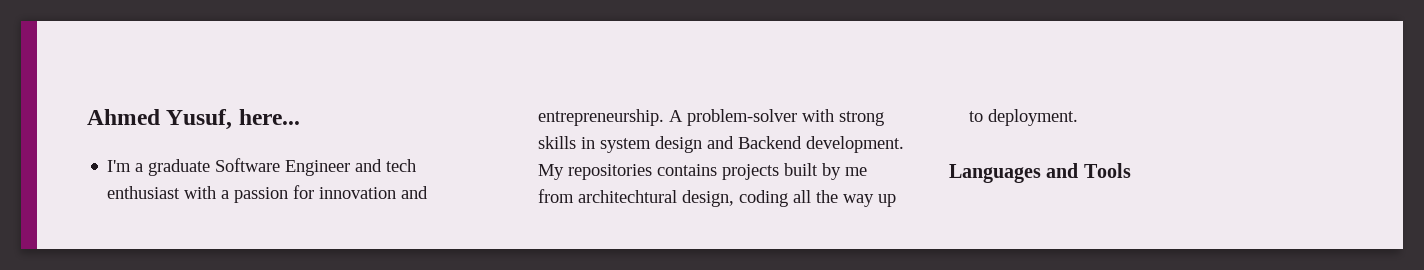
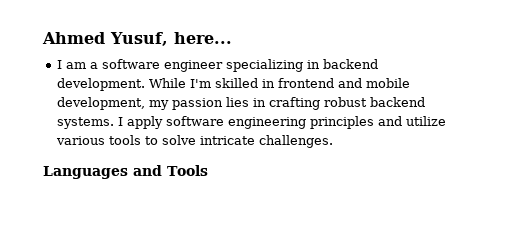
[107,158,417,176] [107,185,429,203] [538,109,885,126] [538,136,905,153] [538,163,868,180] [538,189,897,207] [969,109,1079,126] I'm a graduate Software Engineer and tech enthusiast with a passion for innovation and entrepreneurship. A problem-solver with strong skills in system design and Backend development. My repositories contains projects built by me from architechtural design, coding all the way up to deployment. -> [56,59,378,72] [56,78,410,91] [56,97,425,110] [56,116,446,129] [55,135,333,148] I am a software engineer specializing in backend development. While I'm skilled in frontend and mobile development, my passion lies in crafting robust backend systems. I apply software engineering principles and utilize various tools to solve intricate challenges.

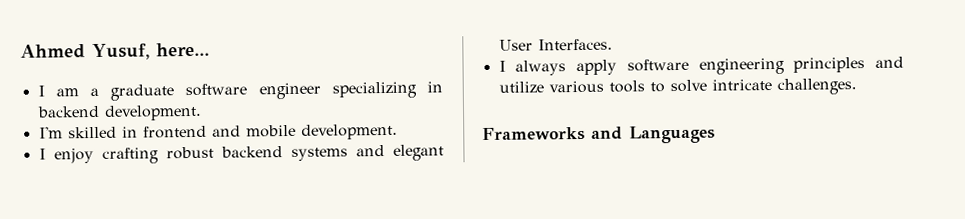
(98, 65) none -> [110,84,175,101] graduate
[148,78,186,88] While -> (202, 112) //
[56,97,425,110] [56,117,123,129] development, my passion lies in crafting robust backend systems. I -> [300,123,398,140] [38,144,445,164] [498,38,613,51] [498,60,567,76] development. // I enjoy crafting robust backend systems and elegant User Interfaces. // I always
[43,165,208,179] Languages and Tools -> [482,125,715,144] Frameworks and Languages

